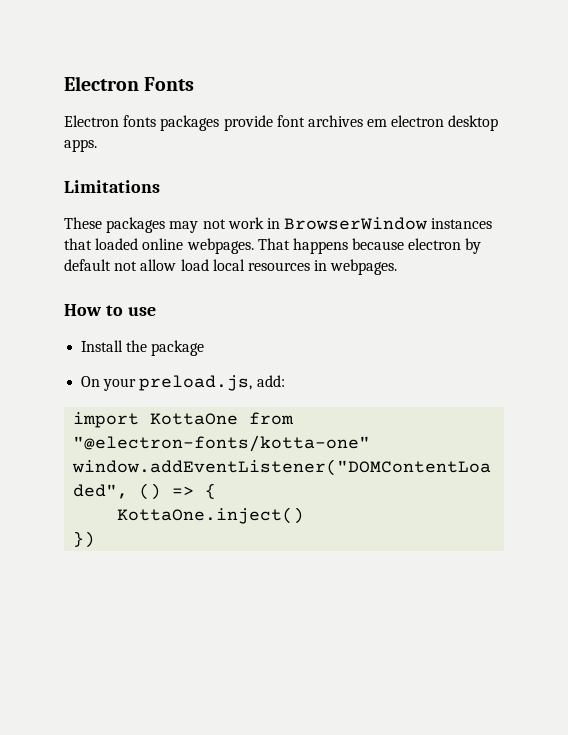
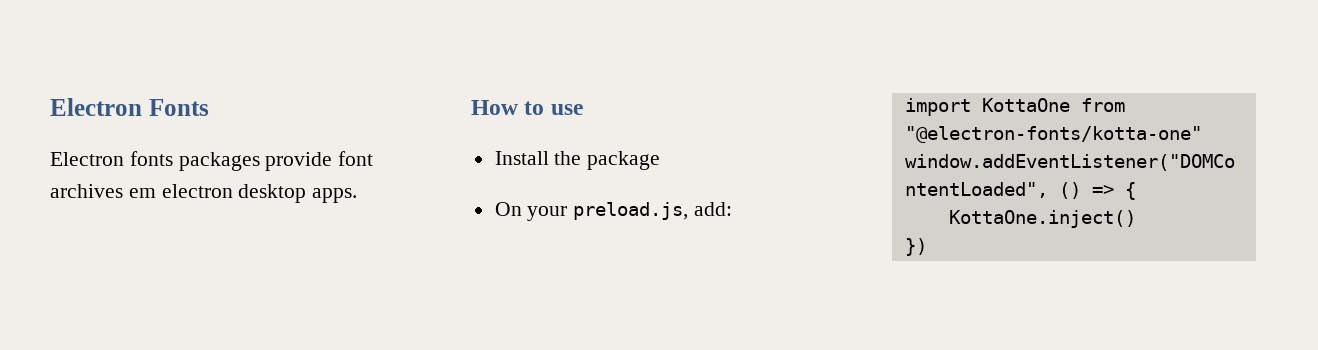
[64,180,160,193] [64,217,493,233] [64,238,482,254] [64,259,398,275] // Limitations // These packages may not work in BrowserWindow instances that loaded online webpages. That happens because electron by default not allow load local resources in webpages. -> (358, 195) none

